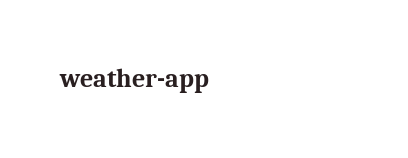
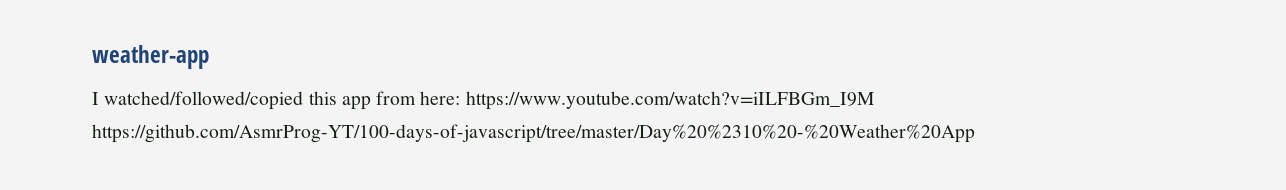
(209, 80) none -> [92,91,874,110] [92,124,975,143] // I watched/followed/copied this app from here: https://www.youtube.com/watch?v=iILFBGm_I9M https://github.com/AsmrProg-YT/100-days-of-javascript/tree/master/Day%20%2310%20-%20Weather%20App

